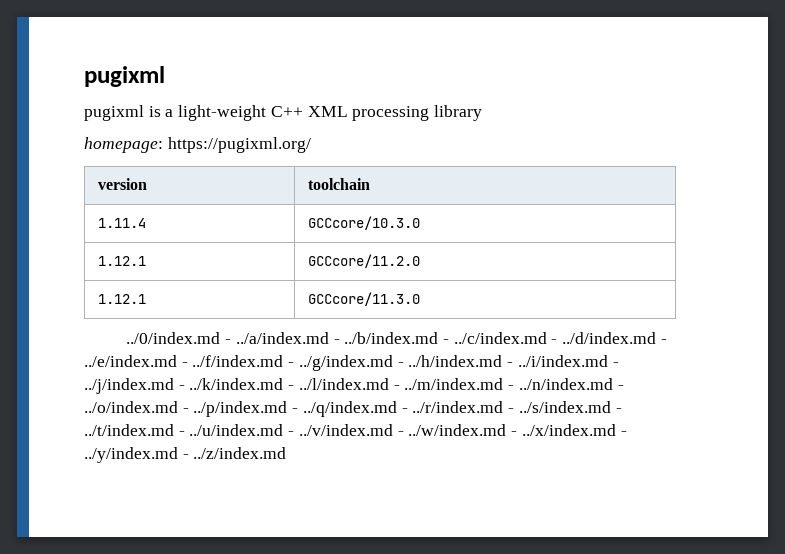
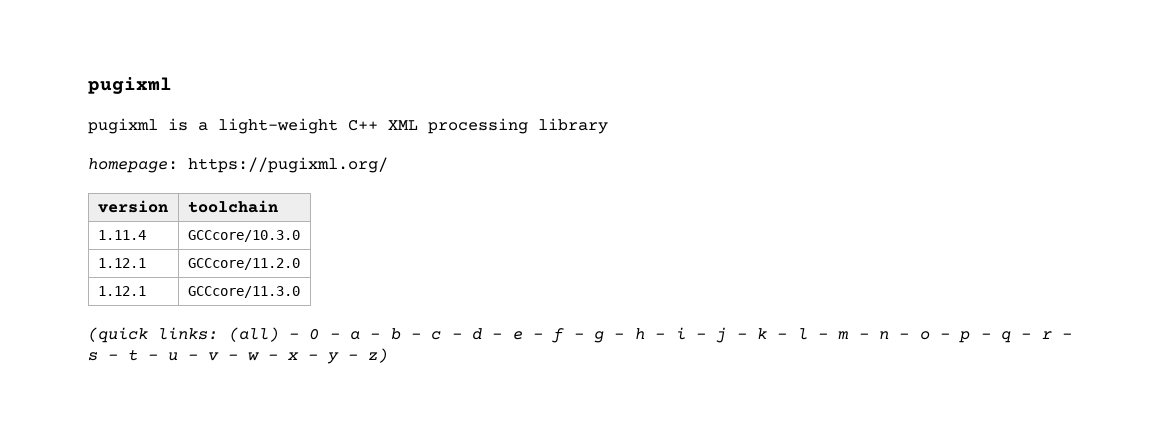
[126,332,667,344] [84,355,619,371] [84,378,624,394] [84,401,622,417] [84,424,627,436] [84,447,287,463] ../0/index.md - ../a/index.md - ../b/index.md - ../c/index.md - ../d/index.md - ../e/index.md - ../f/index.md - ../g/index.md - ../h/index.md - ../i/index.md - ../j/index.md - ../k/index.md - ../l/index.md - ../m/index.md - ../n/index.md - ../o/index.md - ../p/index.md - ../q/index.md - ../r/index.md - ../s/index.md - ../t/index.md - ../u/index.md - ../v/index.md - ../w/index.md - ../x/index.md - ../y/index.md - ../z/index.md -> [88,327,1073,343] [88,348,388,364] (quick links: (all) - 0 - a - b - c - d - e - f - g - h - i - j - k - l - m - n - o - p - q - r - s - t - u - v - w - x - y - z)

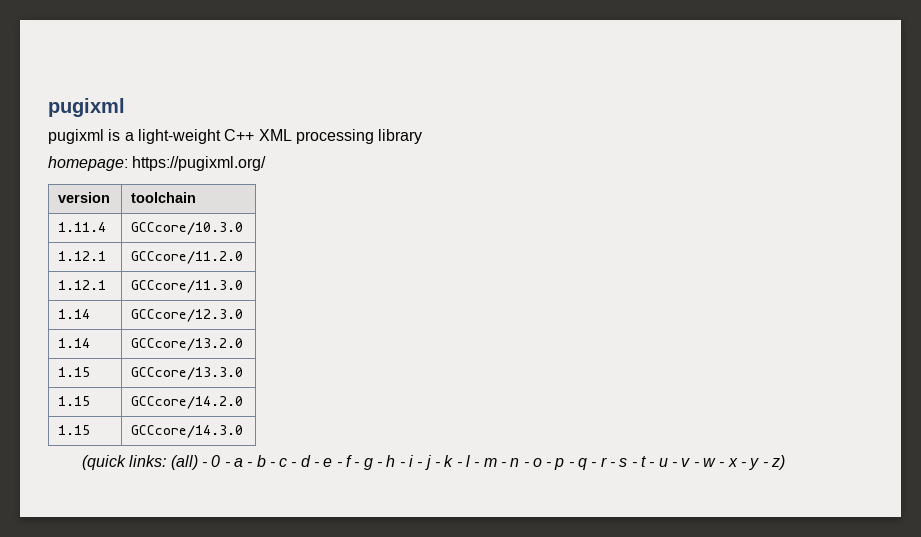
(300, 292) none -> [58,309,91,319] [131,309,244,322] [58,338,91,348] [131,338,244,351] [58,367,91,377] [131,367,244,380] [58,396,91,406] [131,396,244,409] [58,425,91,435] [131,425,244,438] // 1.14 | GCCcore/12.3.0 // 1.14 | GCCcore/13.2.0 // 1.15 | GCCcore/13.3.0 // 1.15 | GCCcore/14.2.0 // 1.15 | GCCcore/14.3.0

